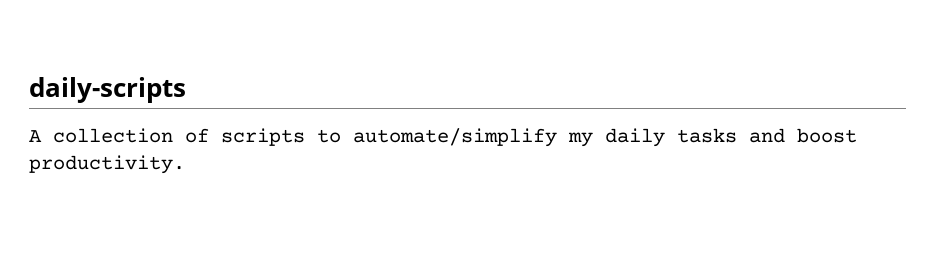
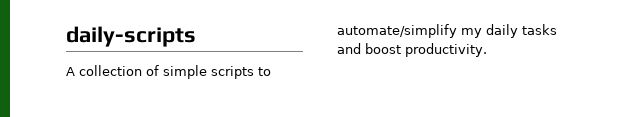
(209, 135) none -> [163,65,207,79] simple

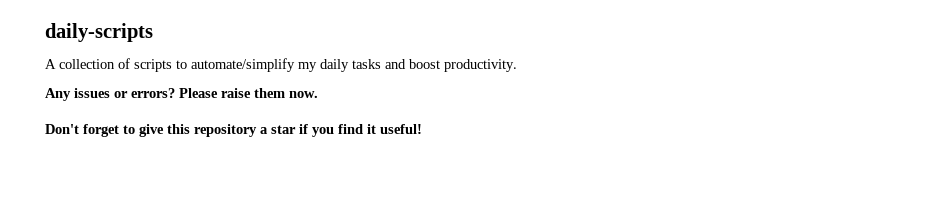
[163,65,207,79] simple -> (130, 63) none
(487, 50) none -> [45,88,318,101] [45,124,422,137] // Any issues or errors? Please raise them now. // Don't forget to give this repository a star if you find it useful!

